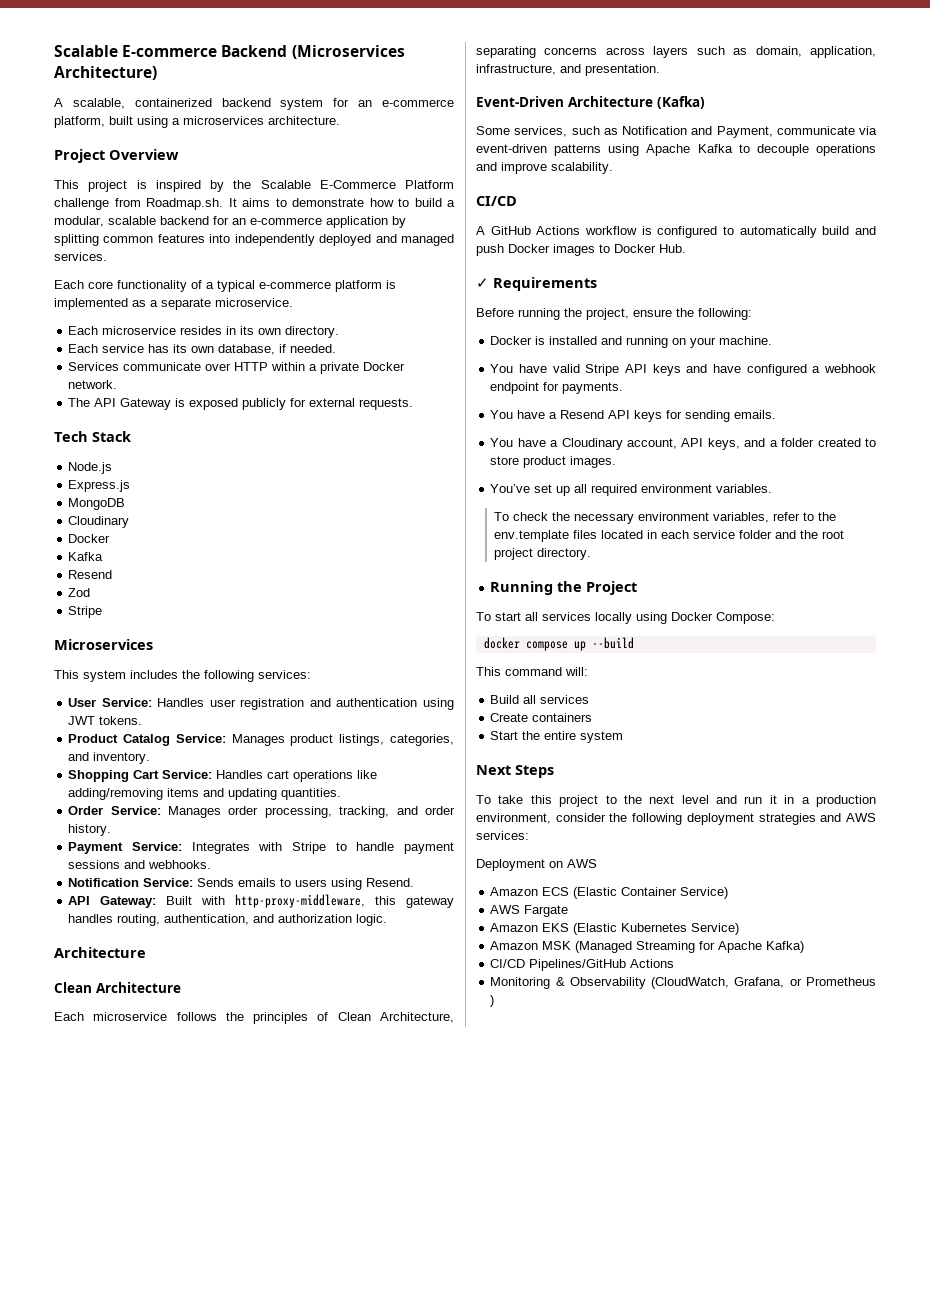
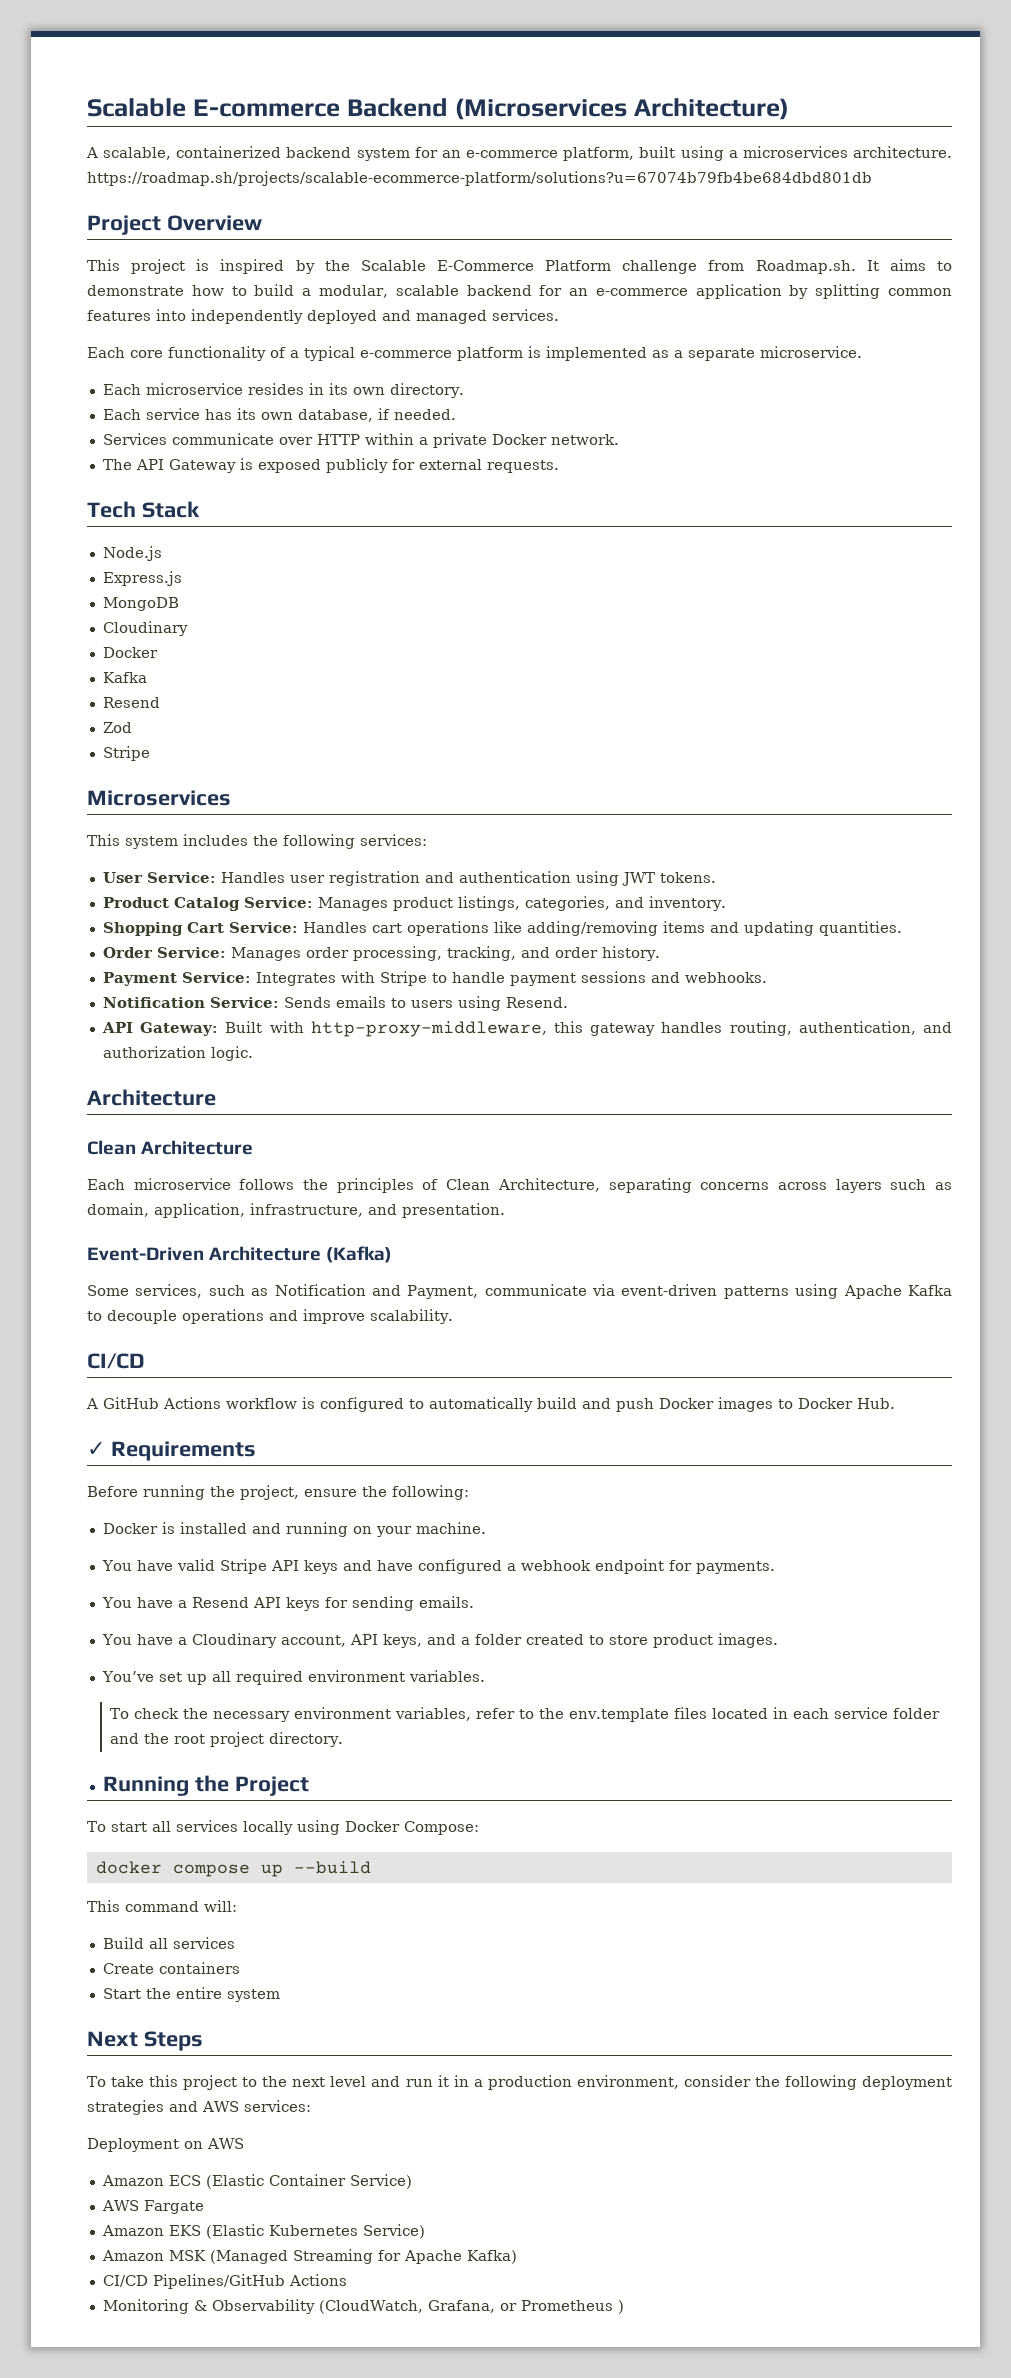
(340, 120) none -> [87,171,872,186] https://roadmap.sh/projects/scalable-ecommerce-platform/solutions?u=67074b79fb4be684dbd801db

